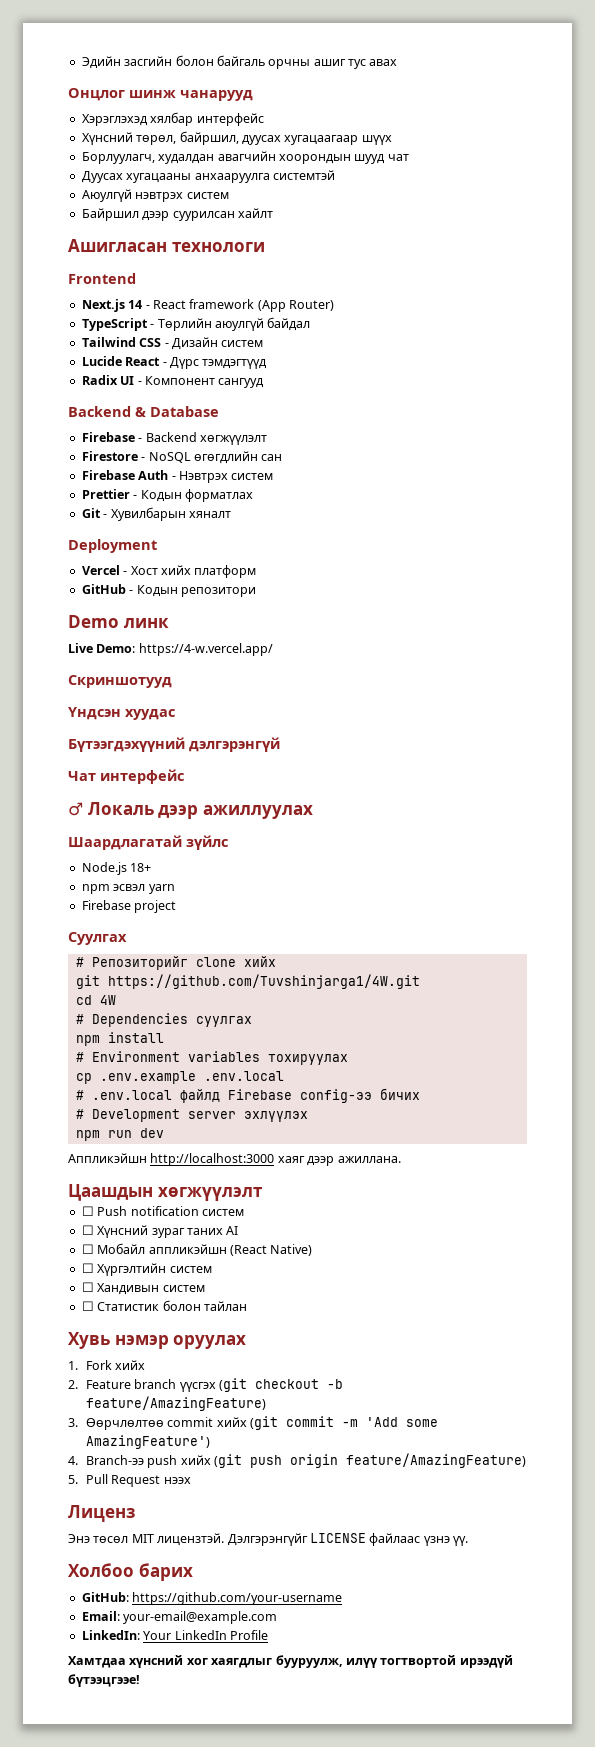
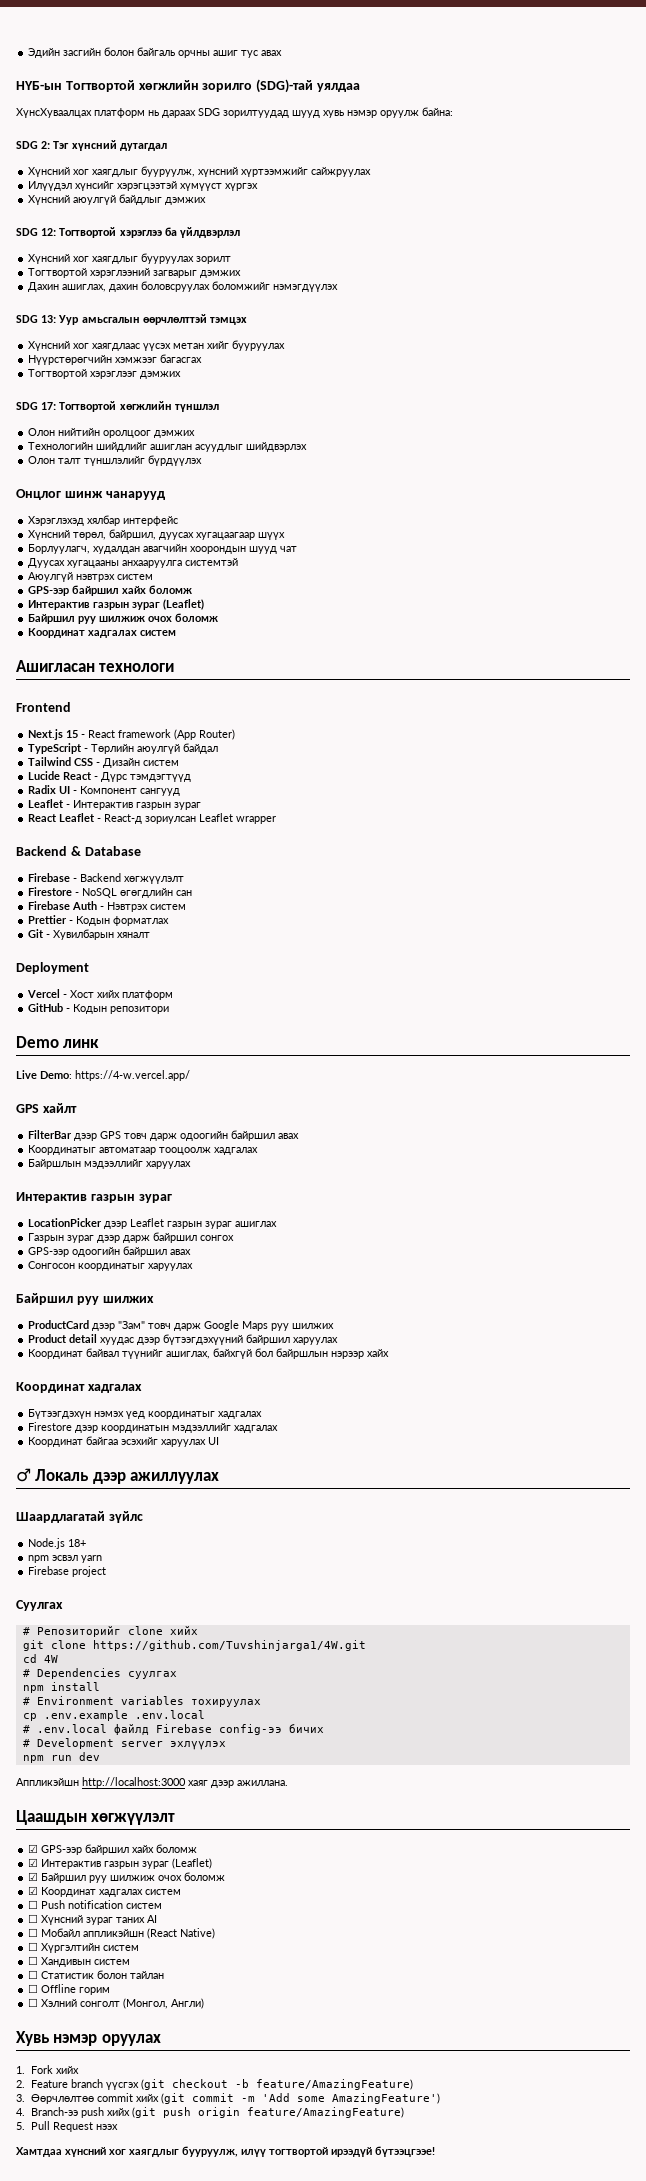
(398, 62) none -> [16,79,360,93] [16,107,453,118] [16,140,167,151] [28,166,372,177] [28,181,259,191] [28,194,207,205] [16,227,241,238] [28,253,232,264] [28,268,242,278] [28,281,339,292] [16,314,248,325] [28,340,286,351] [28,354,203,365] [28,369,182,379] [16,401,219,412] [28,428,196,438] [28,442,308,452] [28,455,203,466] // НҮБ-ын Тогтвортой хөгжлийн зорилго (SDG)-тай уялдаа // ХүнсХуваалцах платформ нь дараах SDG зорилтуудад шууд хувь нэмэр оруулж байна: // SDG 2: Тэг хүнсний дутагдал // Хүнсний хог хаягдлыг бууруулж, хүнсний хүртээмжийг сайжруулах // Илүүдэл хүнсийг хэрэгцээтэй хүмүүст хүргэх // Хүнсний аюулгүй байдлыг дэмжих // SDG 12: Тогтвортой хэрэглээ ба үйлдвэрлэл // Хүнсний хог хаягдлыг бууруулах зорилт // Тогтвортой хэрэглээний загварыг дэмжих // Дахин ашиглах, дахин боловсруулах боломжийг нэмэгдүүлэх // SDG 13: Уур амьсгалын өөрчлөлттэй тэмцэх // Хүнсний хог хаягдлаас үүсэх метан хийг бууруулах // Нүүрстөрөгчийн хэмжээг багасгах // Тогтвортой хэрэглээг дэмжих // SDG 17: Тогтвортой хөгжлийн түншлэл // Олон нийтийн оролцоог дэмжих // Технологийн шийдлийг ашиглан асуудлыг шийдвэрлэх // Олон талт түншлэлийг бүрдүүлэх
[81,208,273,221] Байршил дээр суурилсан хайлт -> [28,585,193,596] [28,599,205,610] [28,613,219,624] [28,628,177,638] GPS-ээр байршил хайх боломж // Интерактив газрын зураг (Leaflet) // Байршил руу шилжиж очох боломж // Координат хадгалах систем
[128,300,143,309] 14 -> [66,730,79,738] 15
(265, 383) none -> [28,799,202,810] [28,813,277,824] // Leaflet - Интерактив газрын зураг // React Leaflet - React-д зориулсан Leaflet wrapper
[68,675,172,688] [68,707,175,720] [68,737,280,752] [68,769,184,784] Скриншотууд // Үндсэн хуудас // Бүтээгдэхүүний дэлгэрэнгүй // Чат интерфейс -> [16,1103,77,1113] [28,1130,300,1141] [28,1145,259,1155] [28,1159,192,1169] [16,1192,172,1203] [28,1218,278,1229] [28,1232,235,1243] [28,1246,192,1257] [28,1261,194,1271] [16,1293,154,1305] [28,1320,335,1331] [28,1334,339,1345] [28,1348,390,1359] [16,1382,142,1393] [28,1409,263,1419] [28,1422,279,1433] [28,1436,220,1447] GPS хайлт // FilterBar дээр GPS товч дарж одоогийн байршил авах // Координатыг автоматаар тооцоолж хадгалах // Байршлын мэдээллийг харуулах // Интерактив газрын зураг // LocationPicker дээр Leaflet газрын зураг ашиглах // Газрын зураг дээр дарж байршил сонгох // GPS-ээр одоогийн байршил авах // Сонгосон координатыг харуулах // Байршил руу шилжих // ProductCard дээр "Зам" товч дарж Google Maps руу шилжих // Product detail хуудас дээр бүтээгдэхүүний байршил харуулах // Координат байвал түүнийг ашиглах, байхгүй бол байршлын нэрээр хайх // Координат хадгалах // Бүтээгдэхүн нэмэх үед координатыг хадгалах // Firestore дээр координатын мэдээллийг хадгалах // Координат байгаа эсэхийг харуулах UI
(100, 982) none -> [50,1640,86,1649] clone
(263, 1194) none -> [28,1844,198,1855] [28,1858,213,1869] [28,1872,226,1883] [28,1886,182,1897] // ☑ GPS-ээр байршил хайх боломж // ☑ Интерактив газрын зураг (Leaflet) // ☑ Байршил руу шилжиж очох боломж // ☑ Координат хадгалах систем
(247, 1306) none -> [28,1984,111,1995] [28,1998,205,2009] // ☐ Offline горим // ☐ Хэлний сонголт (Монгол, Англи)
[68,1505,135,1522] [68,1533,468,1546] [68,1563,193,1581] [81,1592,343,1605] [81,1611,278,1624] [81,1630,268,1640] // Лиценз // Энэ төсөл MIT лицензтэй. Дэлгэрэнгүйг LICENSE файлаас үзнэ үү. // Холбоо барих // GitHub: https://github.com/your-username // Email: your-email@example.com // LinkedIn: Your LinkedIn Profile -> (118, 2127) none

